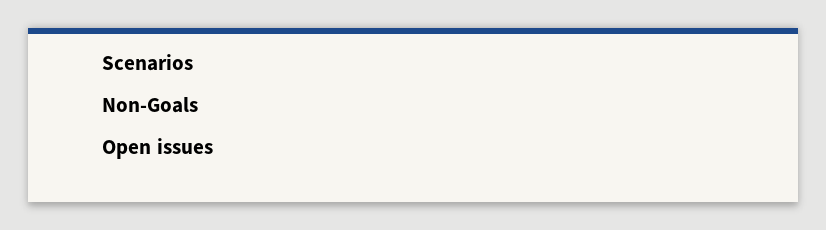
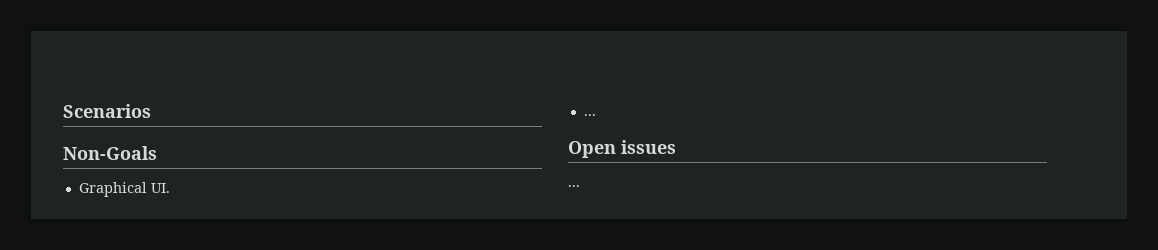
(198, 105) none -> [78,182,170,197] [583,114,596,116] // Graphical UI. // ...
(213, 146) none -> [568,185,580,187] // ...

